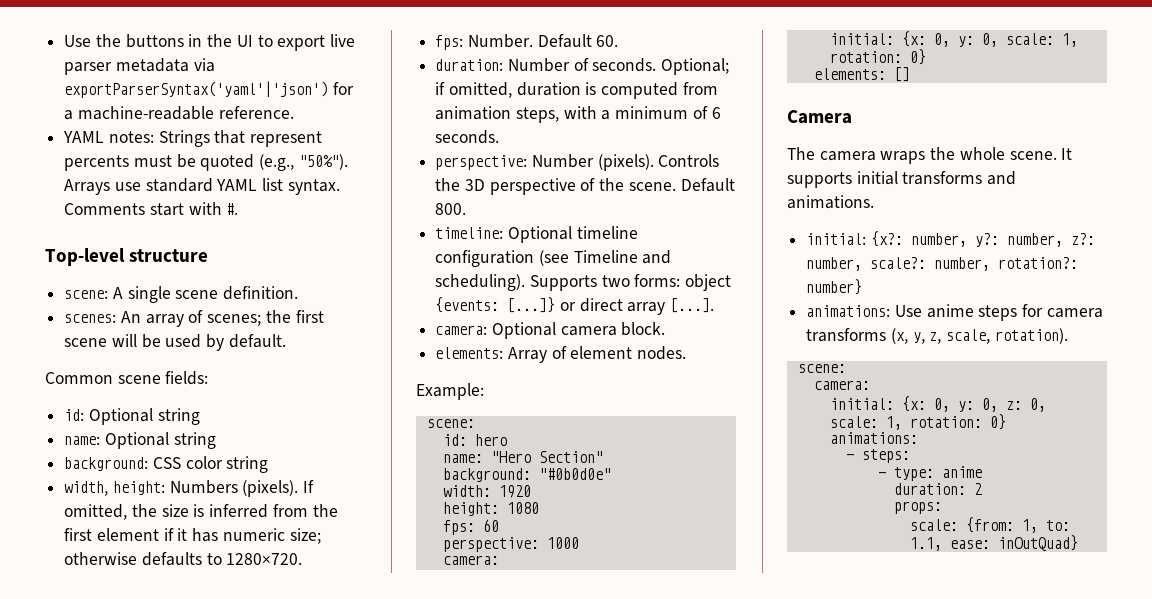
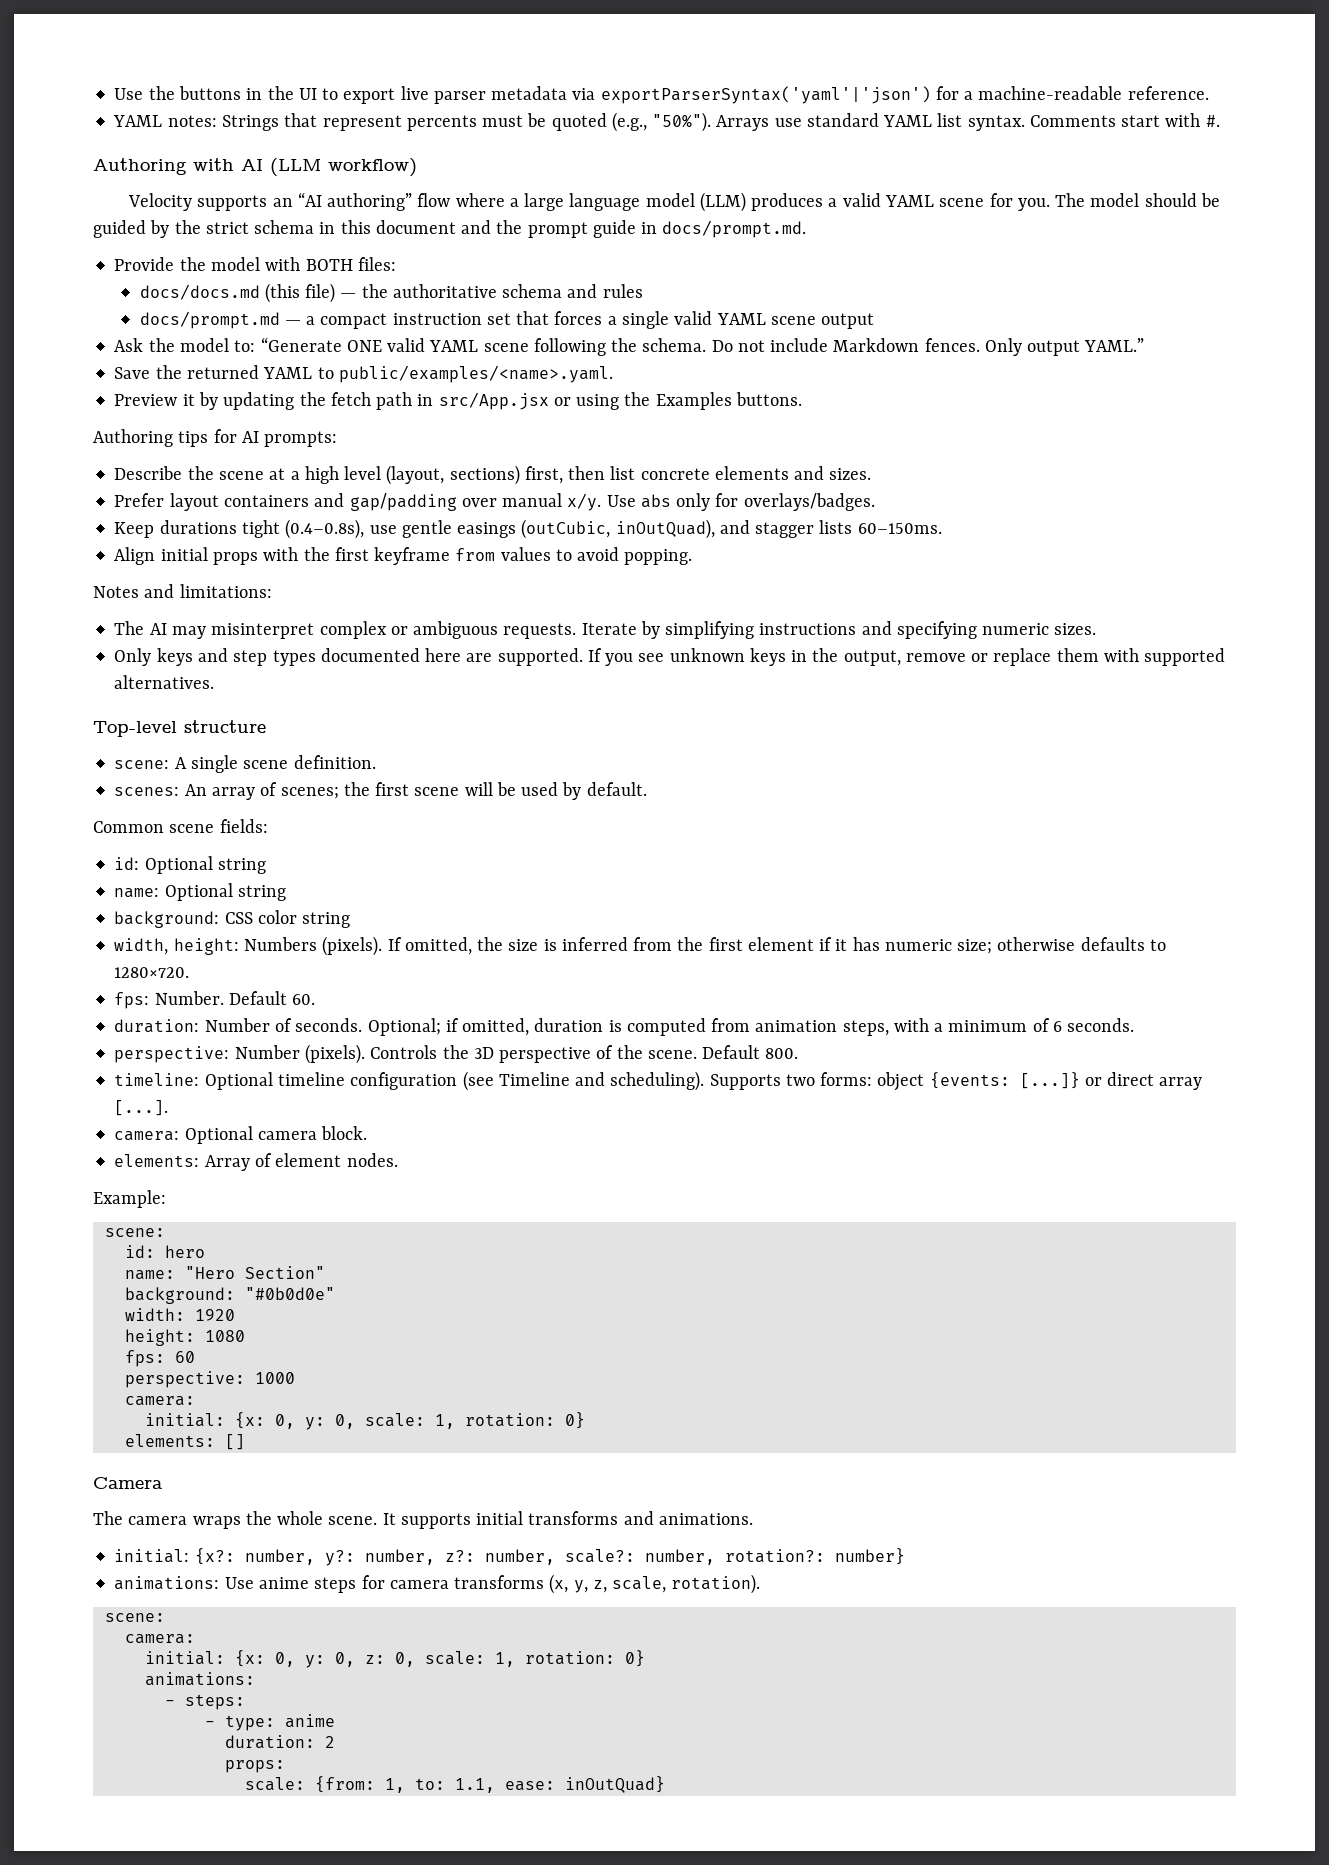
(239, 209) none -> [93,158,417,177] [128,192,1220,212] [93,220,807,238] [114,257,396,271] [139,283,643,303] [139,311,875,329] [114,337,1145,356] [114,365,613,383] [114,392,802,410] [93,429,338,447] [114,465,872,485] [114,493,875,511] [114,519,942,539] [114,547,693,565] [93,584,272,598] [114,621,1097,639] [114,648,1226,666] [114,675,215,689] // Authoring with AI (LLM workflow) // Velocity supports an “AI authoring” flow where a large language model (LLM) produces a valid YAML scene for you. The model should be guided by the strict schema in this document and the prompt guide in docs/prompt.md. // Provide the model with BOTH files: // docs/docs.md (this file) — the authoritative schema and rules // docs/prompt.md — a compact instruction set that forces a single valid YAML scene output // Ask the model to: “Generate ONE valid YAML scene following the schema. Do not include Markdown fences. Only output YAML.” // Save the returned YAML to public/examples/<name>.yaml. // Preview it by updating the fetch path in src/App.jsx or using the Examples buttons. // Authoring tips for AI prompts: // Describe the scene at a high level (layout, sections) first, then list concrete elements and sizes. // Prefer layout containers and gap/padding over manual x/y. Use abs only for overlays/badges. // Keep durations tight (0.4–0.8s), use gentle easings (outCubic, inOutQuad), and stagger lists 60–150ms. // Align initial props with the first keyframe from values to avoid popping. // Notes and limitations: // The AI may misinterpret complex or ambiguous requests. Iterate by simplifying instructions and specifying numeric sizes. // Only keys and step types documented here are supported. If you see unknown keys in the output, remove or replace them with supported alternatives.

